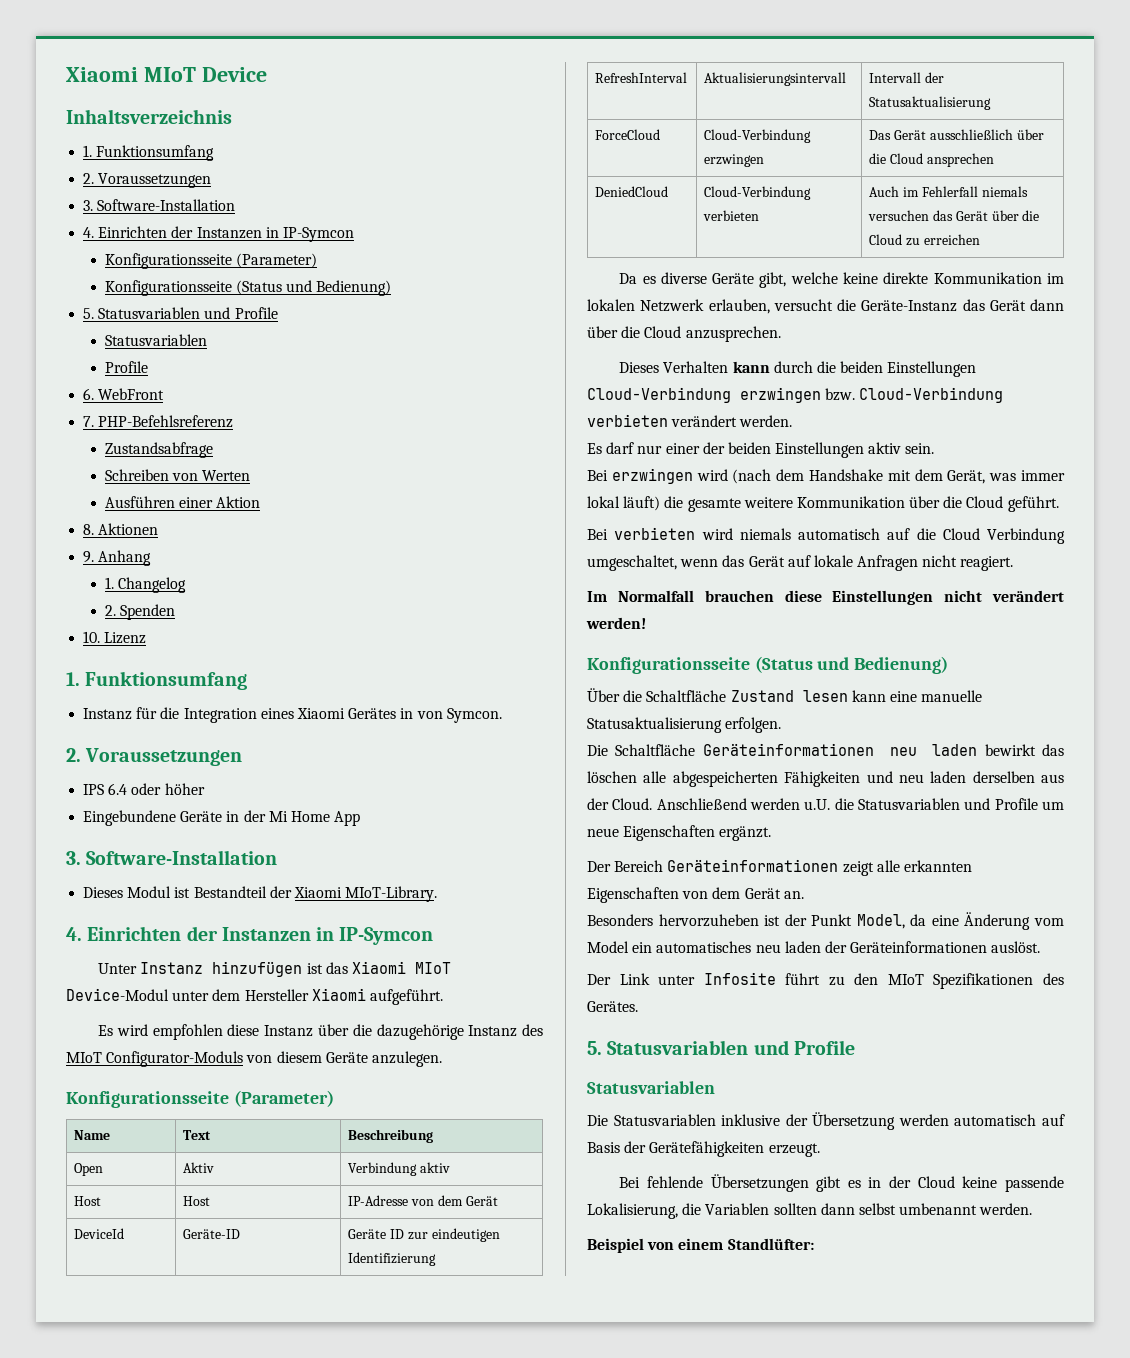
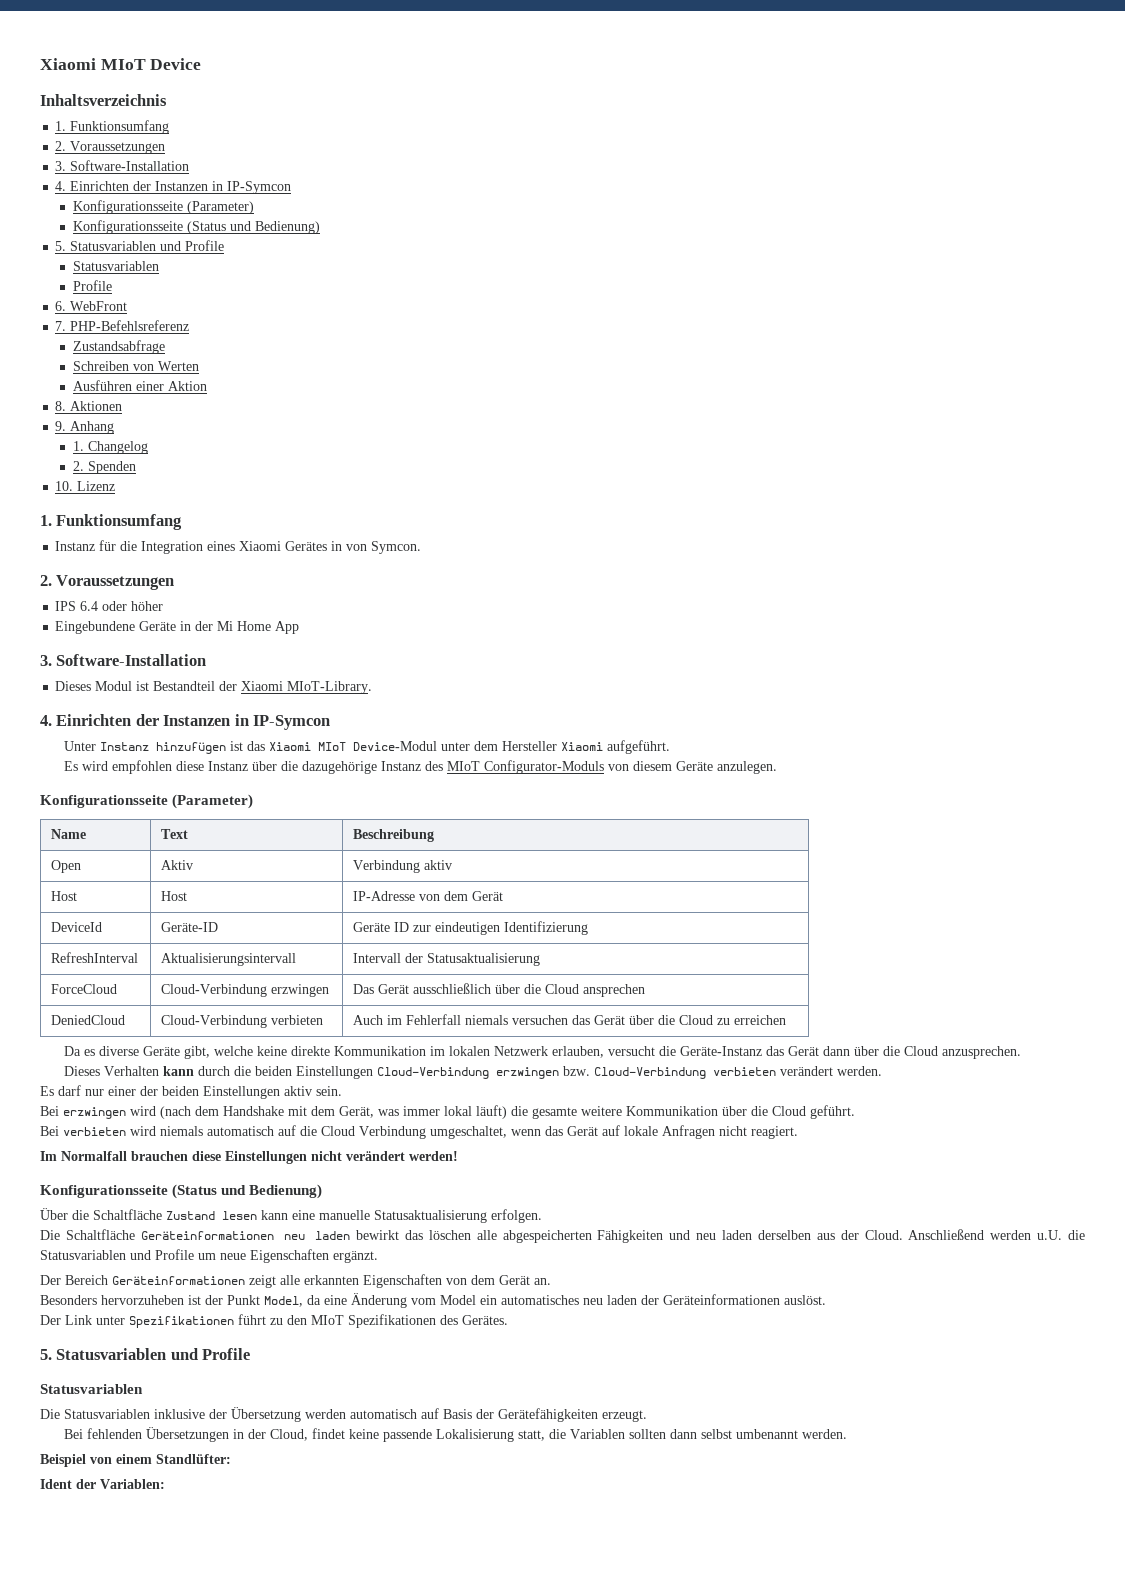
[703,972,776,985] Infosite -> [129,1316,234,1328] Spezifikationen
[646,1174,1064,1192] [587,1203,678,1219] fehlende Übersetzungen gibt es in der Cloud keine passende Lokalisierung, -> [87,1427,546,1442] fehlenden Übersetzungen in der Cloud, findet keine passende Lokalisierung statt,
(814, 1244) none -> [40,1479,165,1489] // Ident der Variablen:

